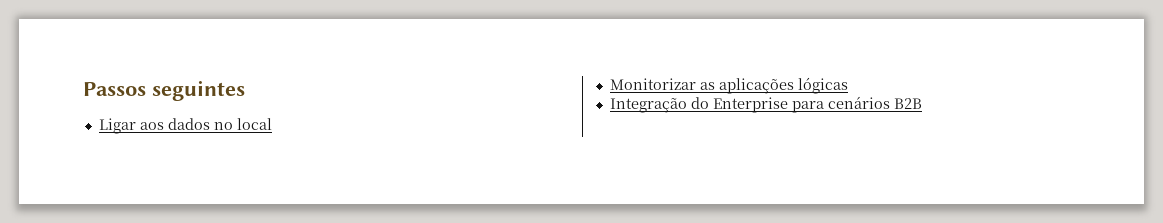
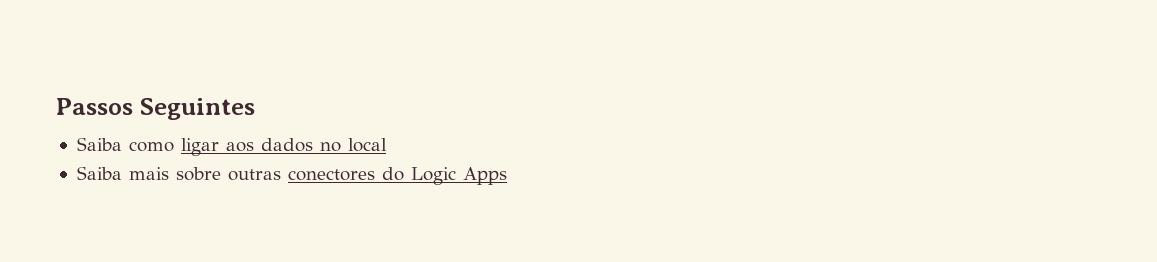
[152,80,245,101] [98,118,136,134] seguintes // Ligar -> [139,98,255,120] [76,137,219,156] Seguintes // Saiba como ligar
[609,77,848,94] [609,96,922,113] Monitorizar as aplicações lógicas // Integração do Enterprise para cenários B2B -> [76,166,507,185] Saiba mais sobre outras conectores do Logic Apps

